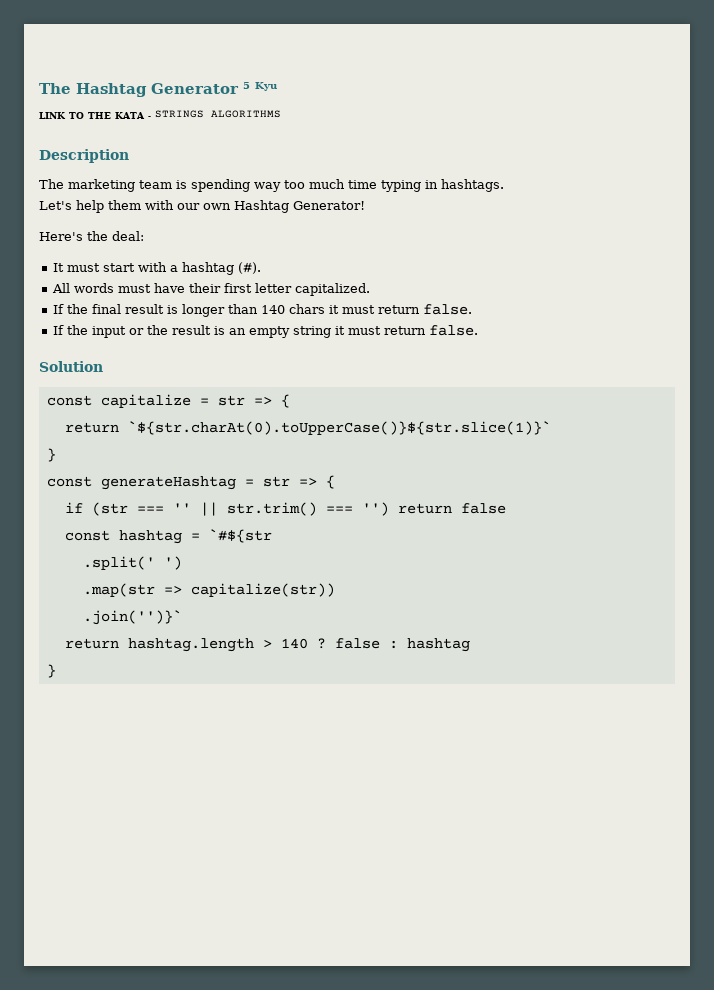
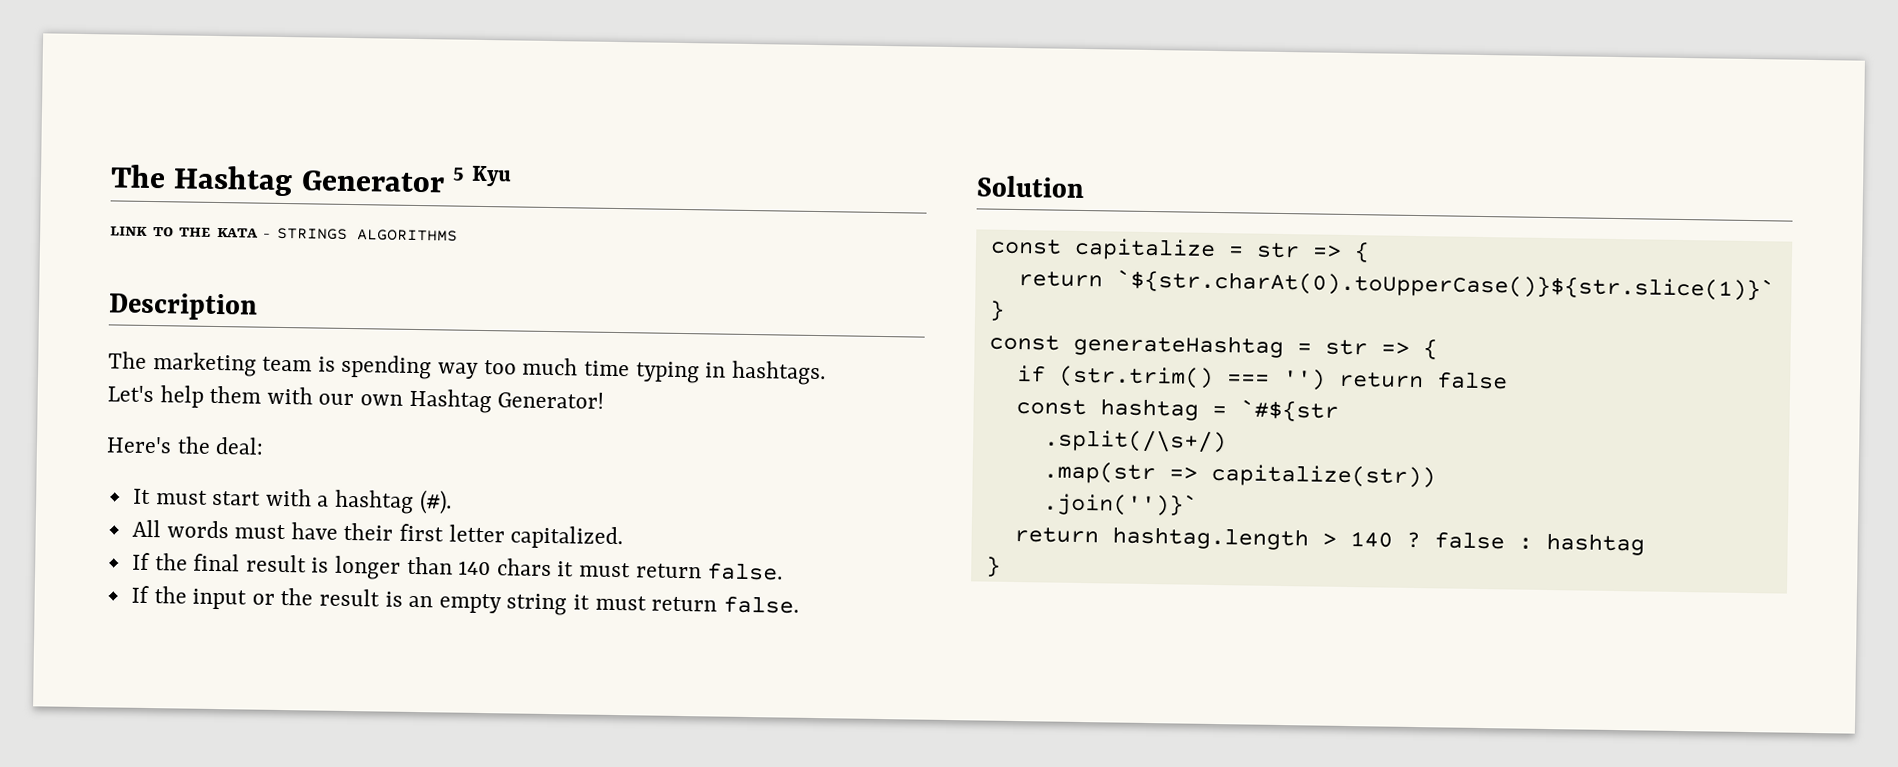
[91,502,317,516] (str === '' || str.trim() -> [1057,365,1214,389] (str.trim()
[82,556,182,570] .split(' ') -> [1043,429,1227,454] .split(/\s+/)

